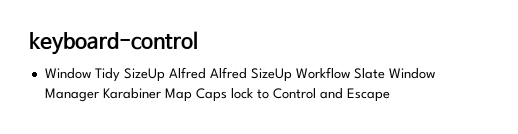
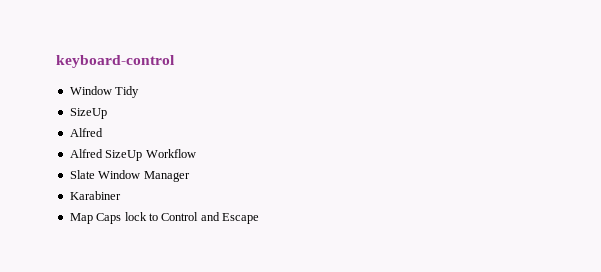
[123,67,206,82] SizeUp Alfred -> [69,108,107,119] [69,128,103,137] // SizeUp // Alfred //
(350, 73) none -> (196, 153) //
(99, 95) none -> (190, 176) //
(161, 93) none -> (121, 195) //

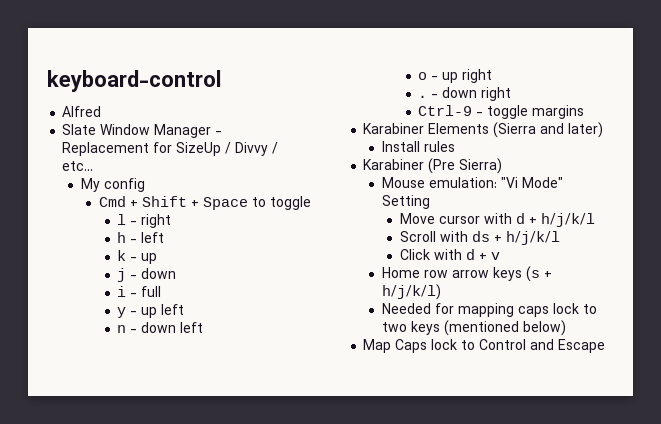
[69,86,140,98] [69,108,107,119] [69,128,103,137] [69,149,196,161] [69,170,190,182] [69,191,121,200] Window Tidy // SizeUp // Alfred // Alfred SizeUp Workflow // Slate Window Manager // Karabiner -> [62,106,102,117] [62,124,223,138] [62,142,279,156] [62,161,94,171] [80,178,145,192] [99,196,312,210] [117,214,172,228] [117,232,165,243] [117,250,158,264] [117,268,177,282] [117,286,162,297] [117,304,185,318] [117,322,204,333] [418,69,493,83] [418,87,512,101] [418,105,585,119] [363,122,604,138] [381,141,455,152] [363,158,503,174] [381,177,563,188] [381,195,430,209] [400,213,596,227] [400,231,561,245] [400,249,501,260] [381,266,552,282] [381,284,441,300] [381,303,597,317] [381,320,566,336] Alfred // Slate Window Manager - Replacement for SizeUp / Divvy / etc... // My config // Cmd + Shift + Space to toggle // l - right // h - left // k - up // j - down // i - full // y - up left // n - down left // o - up right // . - down right // Ctrl-9 - toggle margins // Karabiner Elements (Sierra and later) // Install rules // Karabiner (Pre Sierra) // Mouse emulation: "Vi Mode" Setting // Move cursor with d + h/j/k/l // Scroll with ds + h/j/k/l // Click with d + v // Home row arrow keys (s + h/j/k/l) // Needed for mapping caps lock to two keys (mentioned below)

